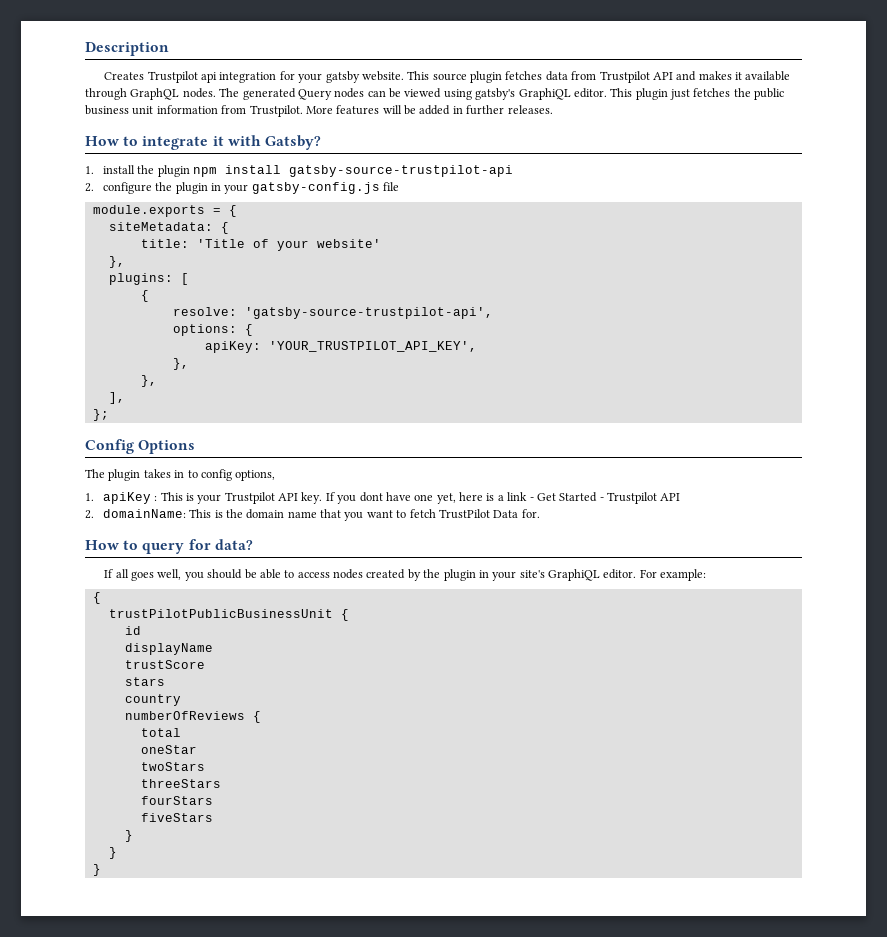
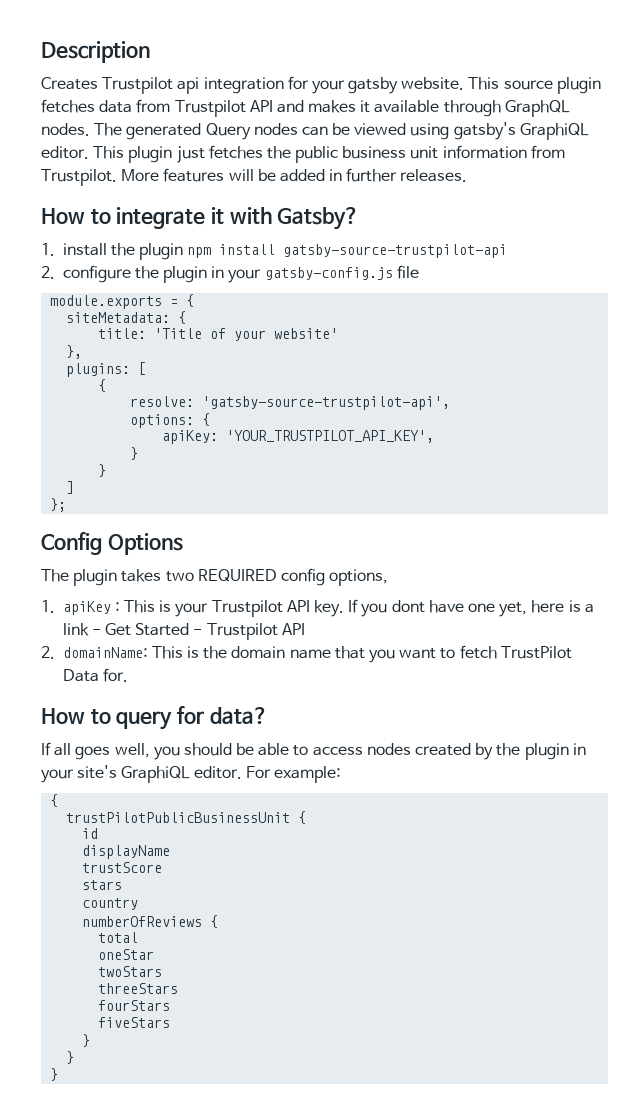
[172,358,189,370] [140,375,157,387] [108,392,125,404] }, // }, // ], -> [130,447,139,460] [98,464,107,477] [66,481,75,494] } // } // ]
[174,470,198,478] in to -> [165,569,277,582] two REQUIRED

